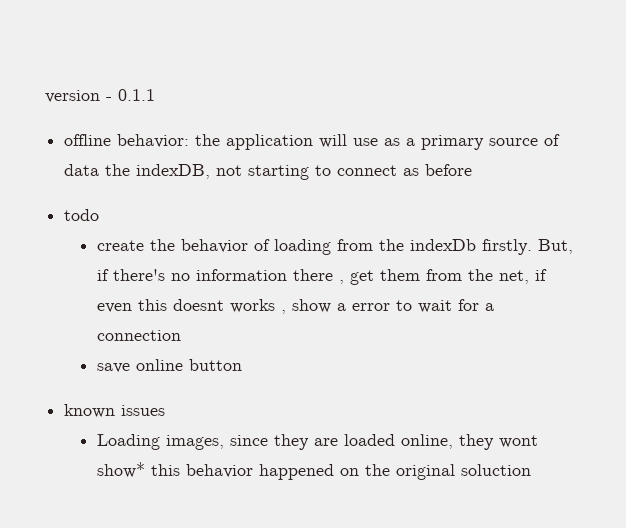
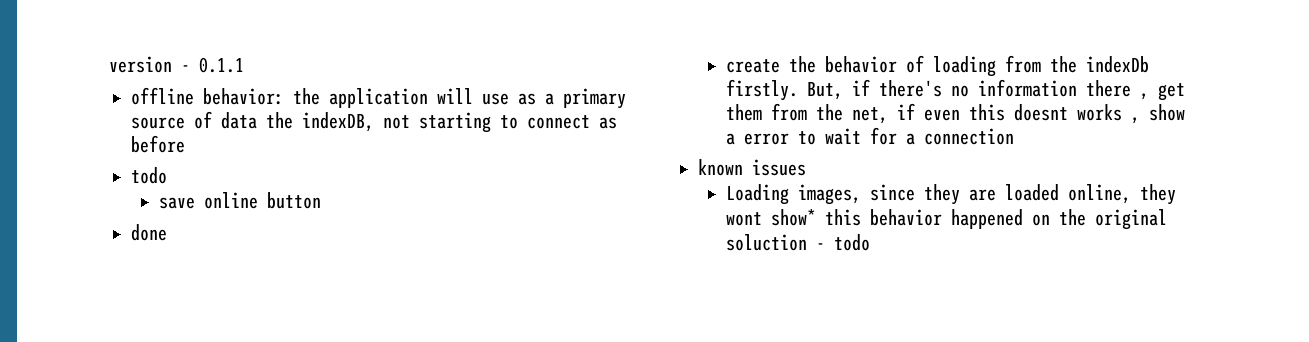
(100, 215) none -> [159,192,322,209] [131,224,167,241] // save online button // done
[96,359,242,373] // save online button -> (1015, 136) none
(531, 470) none -> [816,234,871,251] - todo

